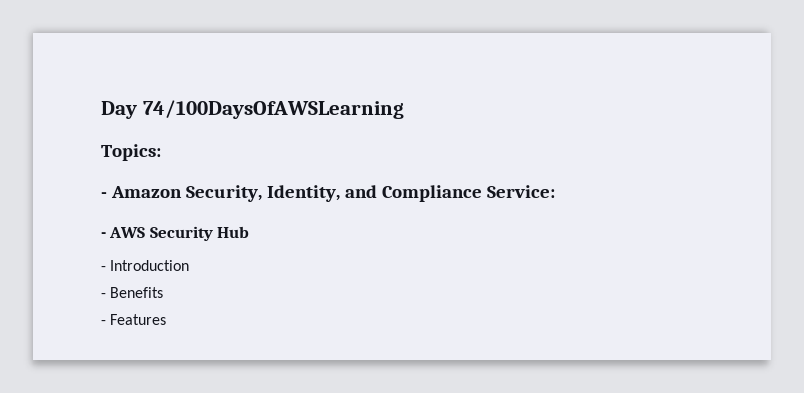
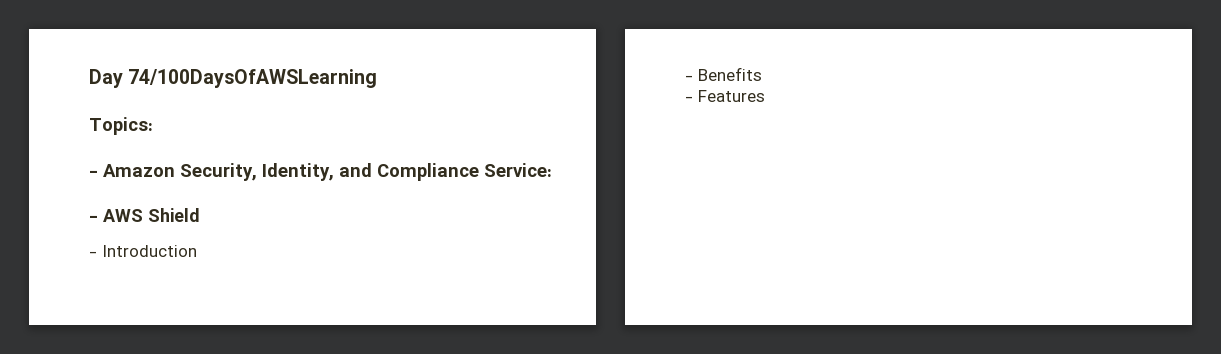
[149,226,250,241] Security Hub -> [148,208,200,222] Shield

